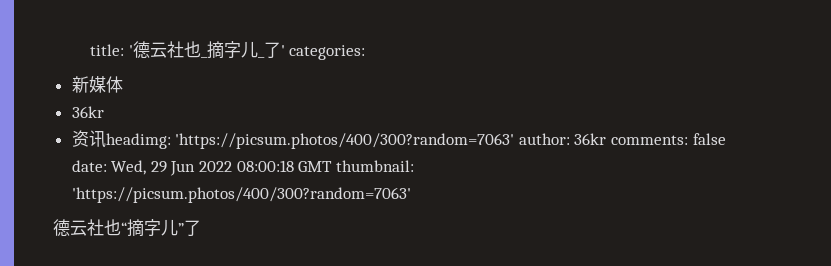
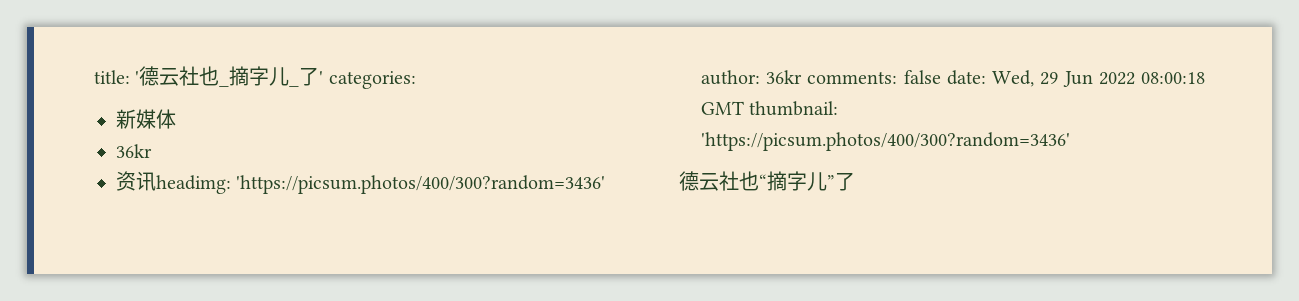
[175,133,515,149] 'https://picsum.photos/400/300?random=7063' -> [236,175,606,194] 'https://picsum.photos/400/300?random=3436'
[71,187,411,203] 'https://picsum.photos/400/300?random=7063' -> [701,132,1070,151] 'https://picsum.photos/400/300?random=3436'

